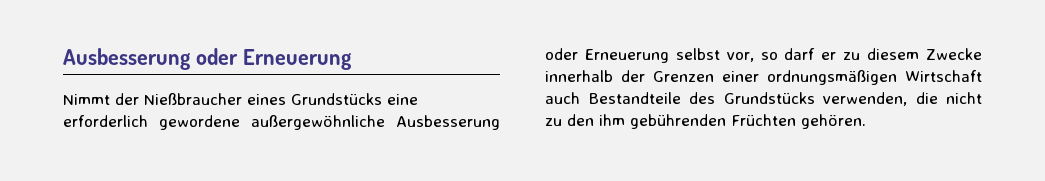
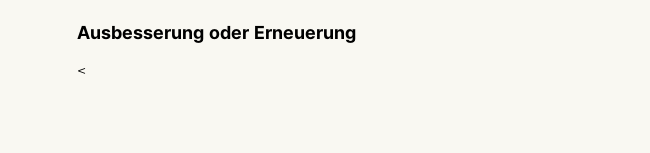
[63,93,418,105] [63,115,500,130] [545,48,983,63] [545,70,982,85] [545,92,982,106] [545,114,866,129] Nimmt der Nießbraucher eines Grundstücks eine erforderlich gewordene außergewöhnliche Ausbesserung oder Erneuerung selbst vor, so darf er zu diesem Zwecke innerhalb der Grenzen einer ordnungsmäßigen Wirtschaft auch Bestandteile des Grundstücks verwenden, die nicht zu den ihm gebührenden Früchten gehören. -> [77,68,87,75] <

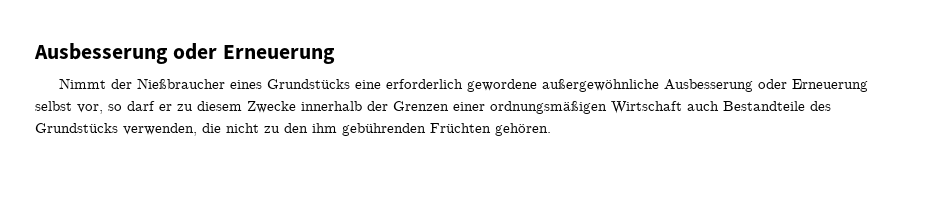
[77,68,87,75] < -> [58,78,868,92] [35,101,831,114] [35,123,551,136] Nimmt der Nießbraucher eines Grundstücks eine erforderlich gewordene außergewöhnliche Ausbesserung oder Erneuerung selbst vor, so darf er zu diesem Zwecke innerhalb der Grenzen einer ordnungsmäßigen Wirtschaft auch Bestandteile des Grundstücks verwenden, die nicht zu den ihm gebührenden Früchten gehören.

